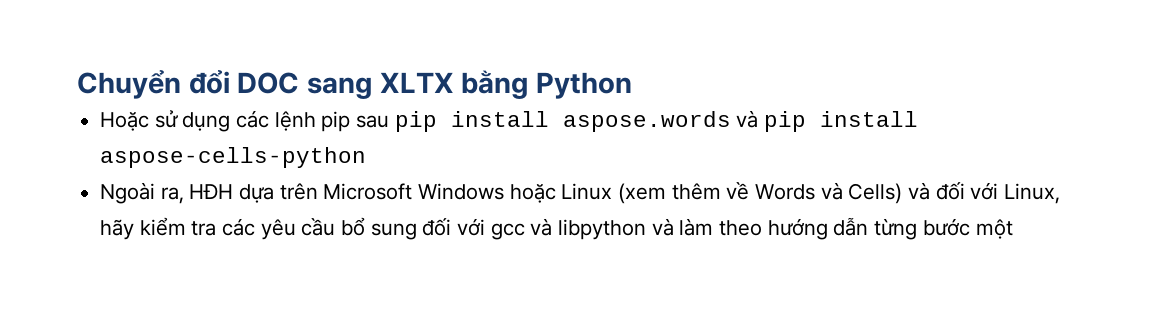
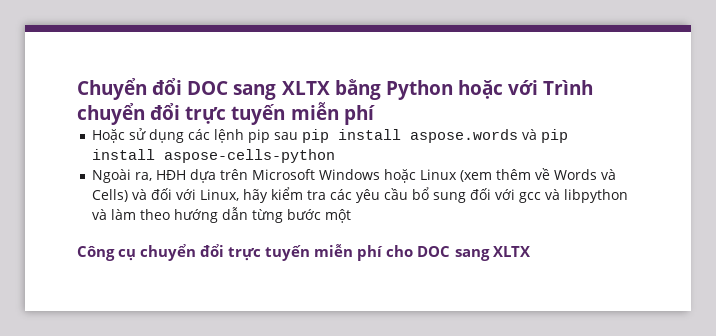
(633, 85) none -> [457,80,594,99] [77,102,375,125] hoặc với Trình chuyển đổi trực tuyến miễn phí
(1013, 229) none -> [77,244,530,261] // Công cụ chuyển đổi trực tuyến miễn phí cho DOC sang XLTX

